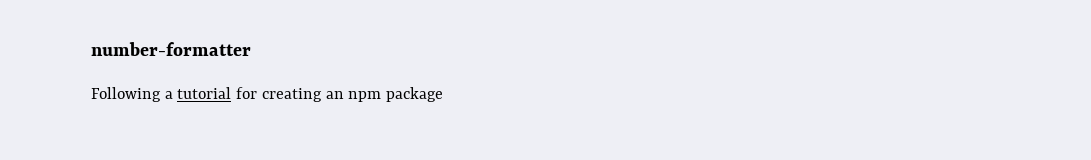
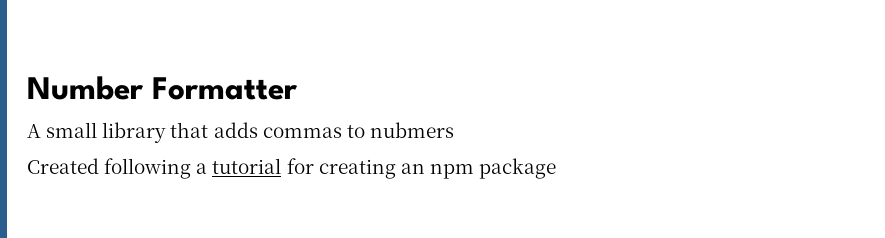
[91,42,251,56] [91,87,161,102] number-formatter // Following -> [27,76,298,100] [27,122,454,143] [27,158,192,179] Number Formatter // A small library that adds commas to nubmers // Created following

